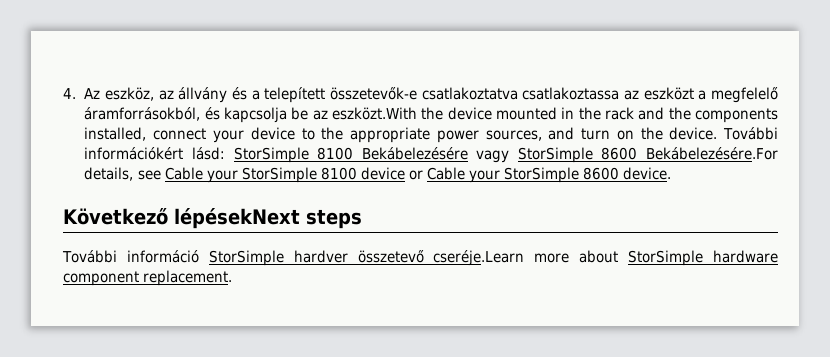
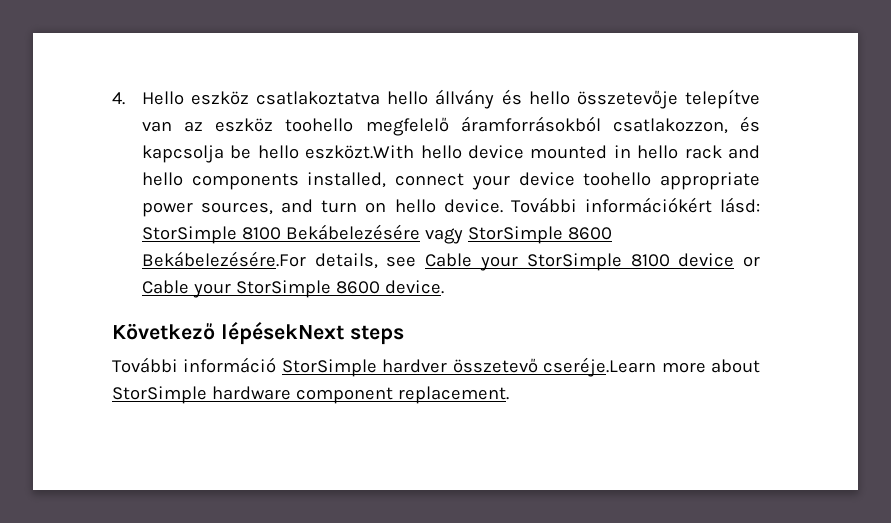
[84,87,779,103] [84,107,444,123] Az eszköz, az állvány és a telepített összetevők-e csatlakoztatva csatlakoztassa az eszközt a megfelelő áramforrásokból, és kapcsolja be az eszközt.With the -> [141,89,760,109] [141,116,760,136] [141,145,462,163] Hello eszköz csatlakoztatva hello állvány és hello összetevője telepítve van az eszköz toohello megfelelő áramforrásokból csatlakozzon, és kapcsolja be hello eszközt.With hello
[578,107,601,120] the -> [637,145,679,159] hello
[668,107,691,120] the -> [141,172,183,186] hello
[301,127,344,140] to the -> [583,172,652,186] toohello
[640,127,663,140] the -> [394,199,436,213] hello

